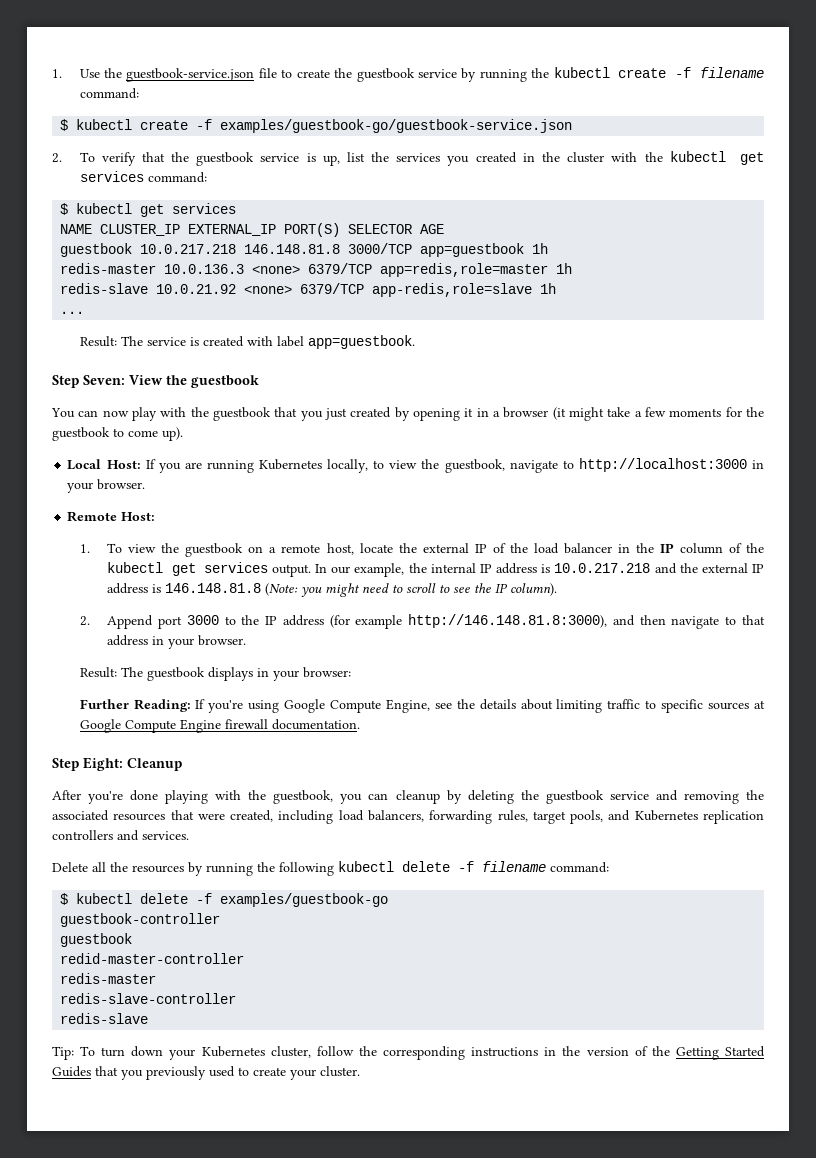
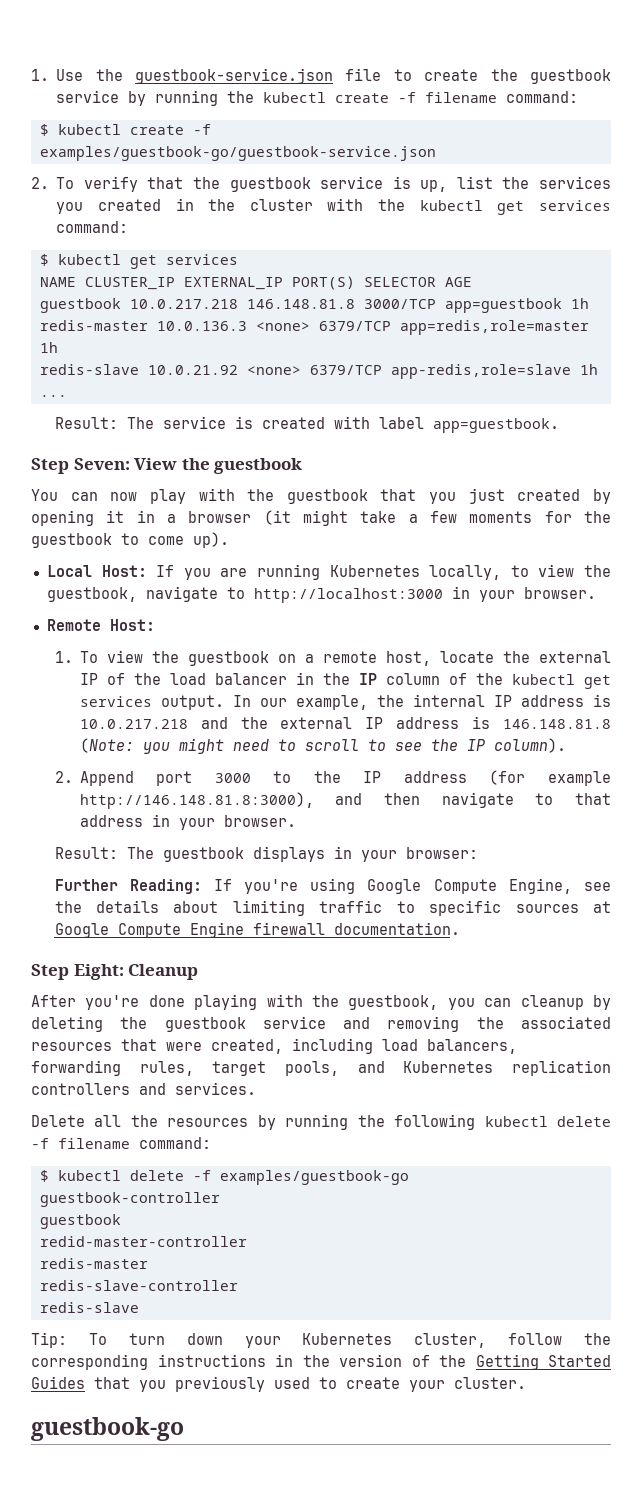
(360, 1071) none -> [31,1417,184,1441] // guestbook-go

